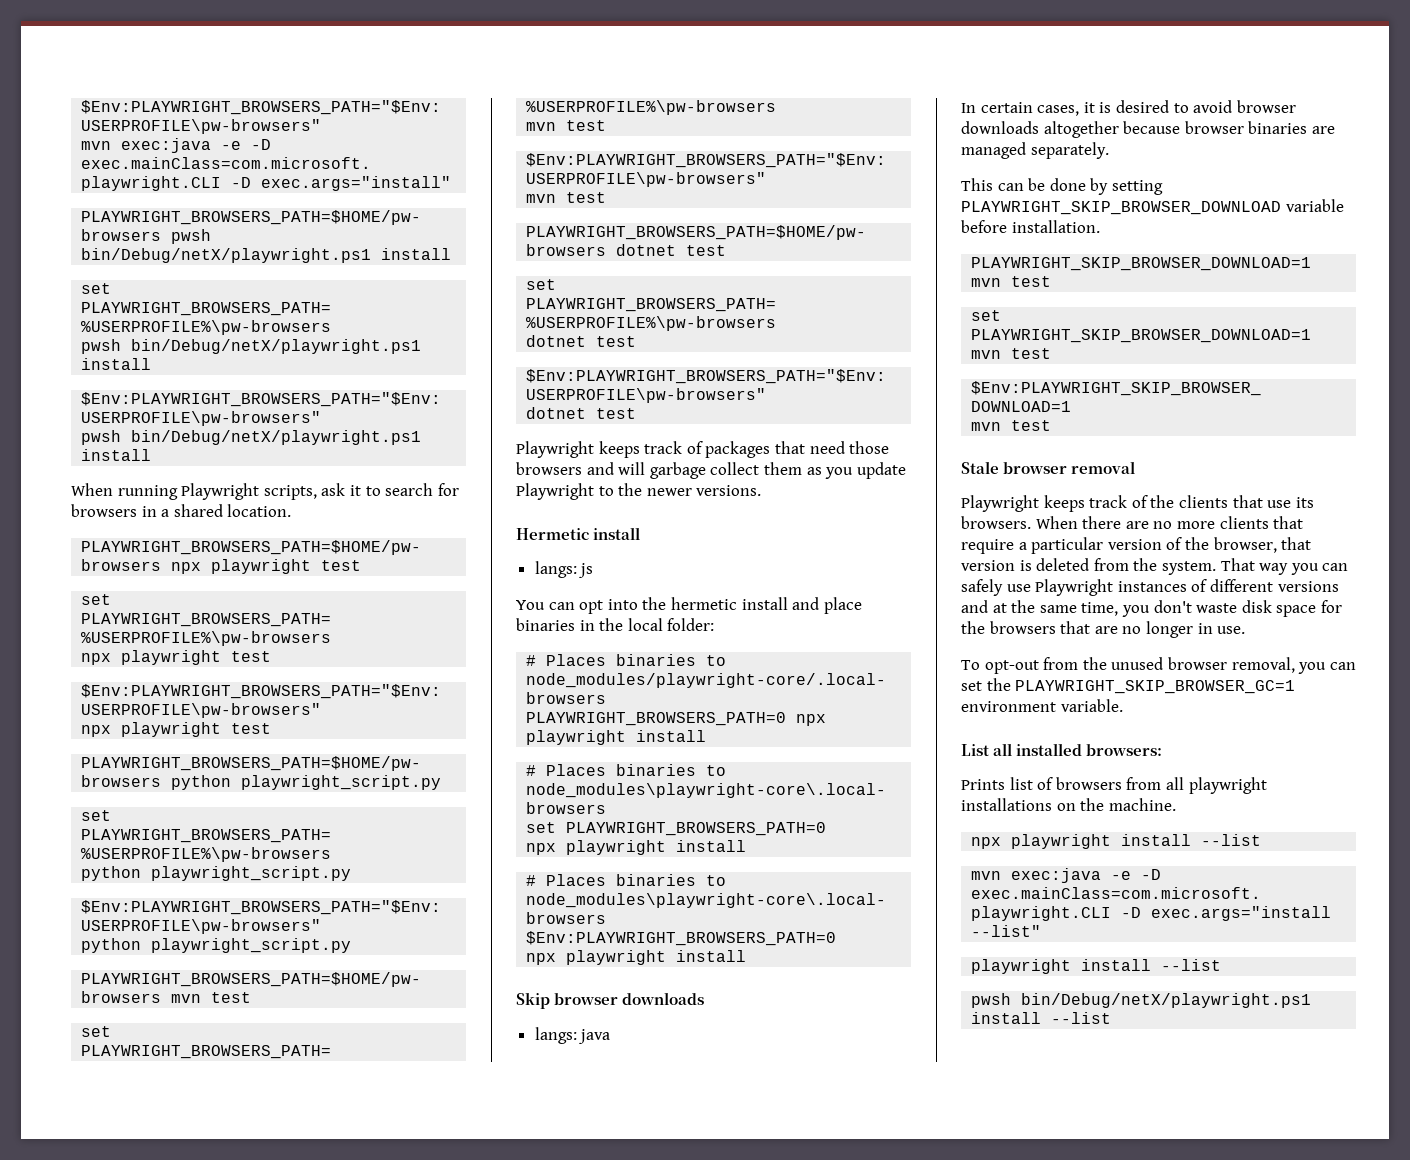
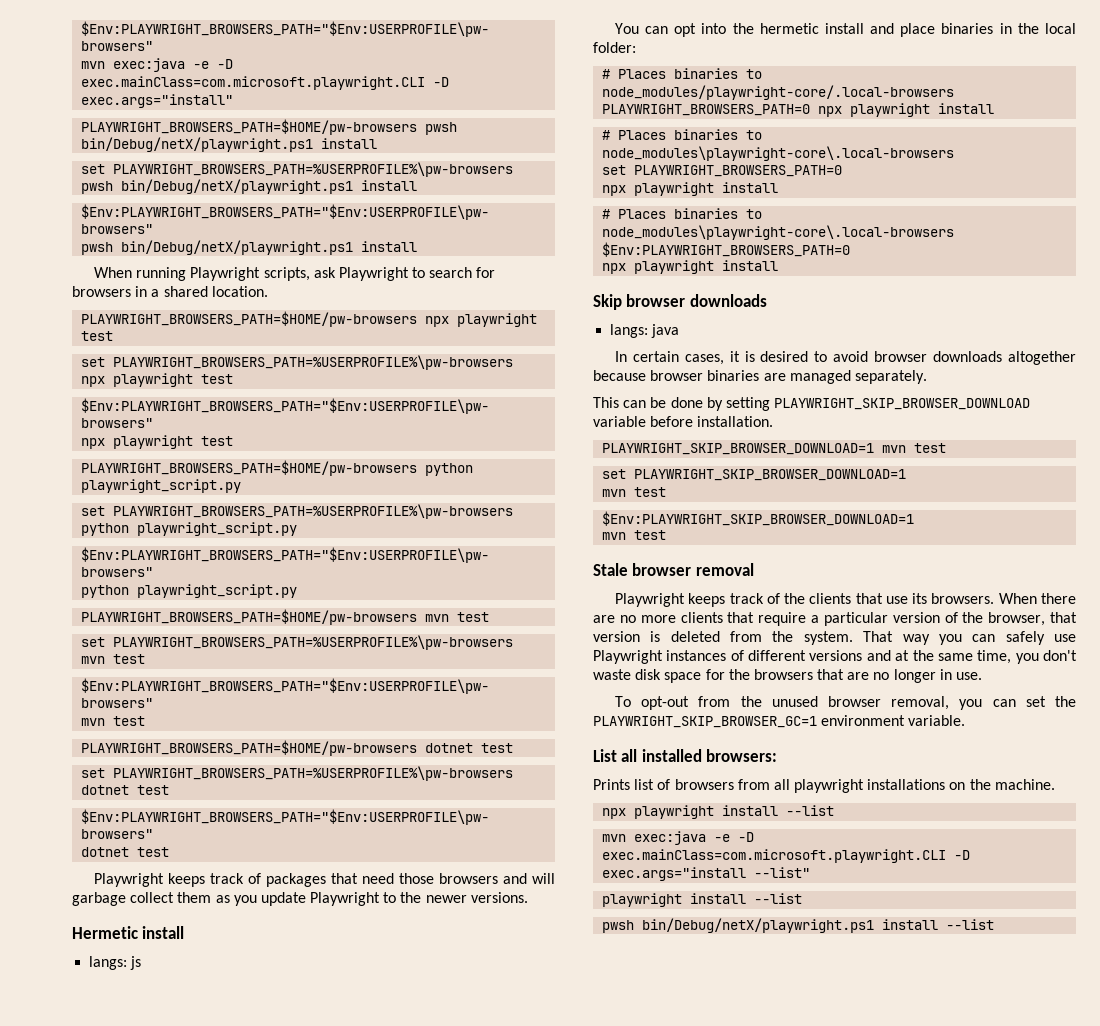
[349,485,361,496] it -> [338,267,409,281] Playwright

